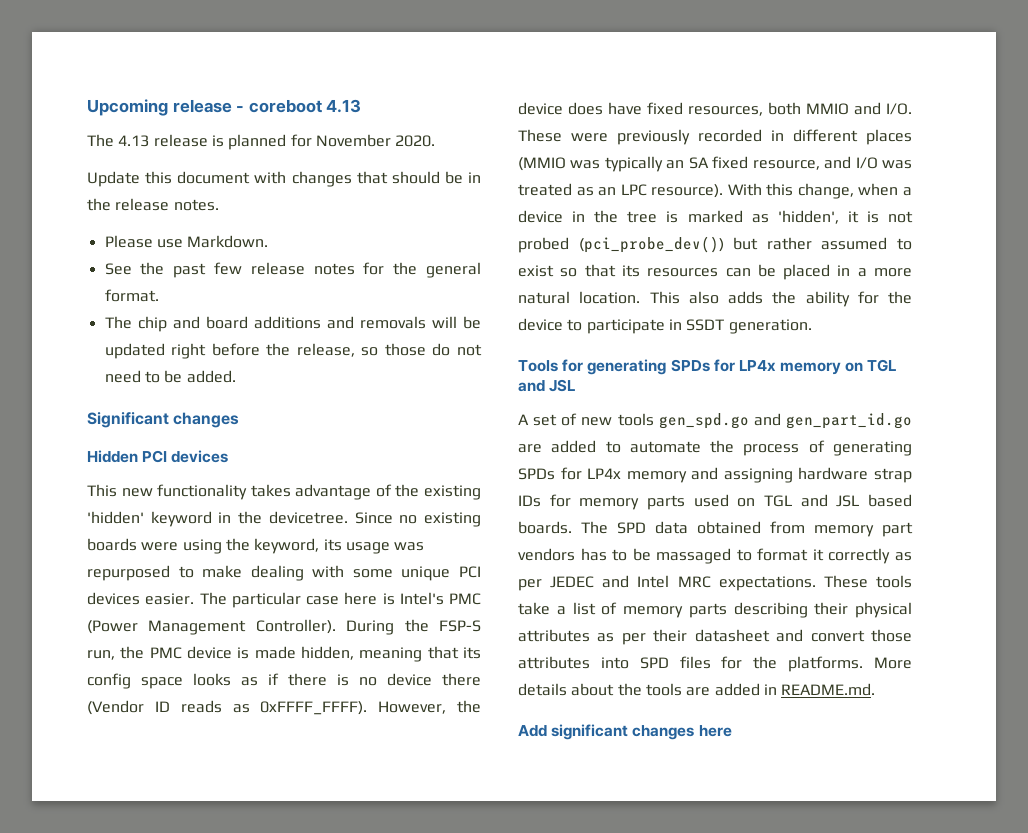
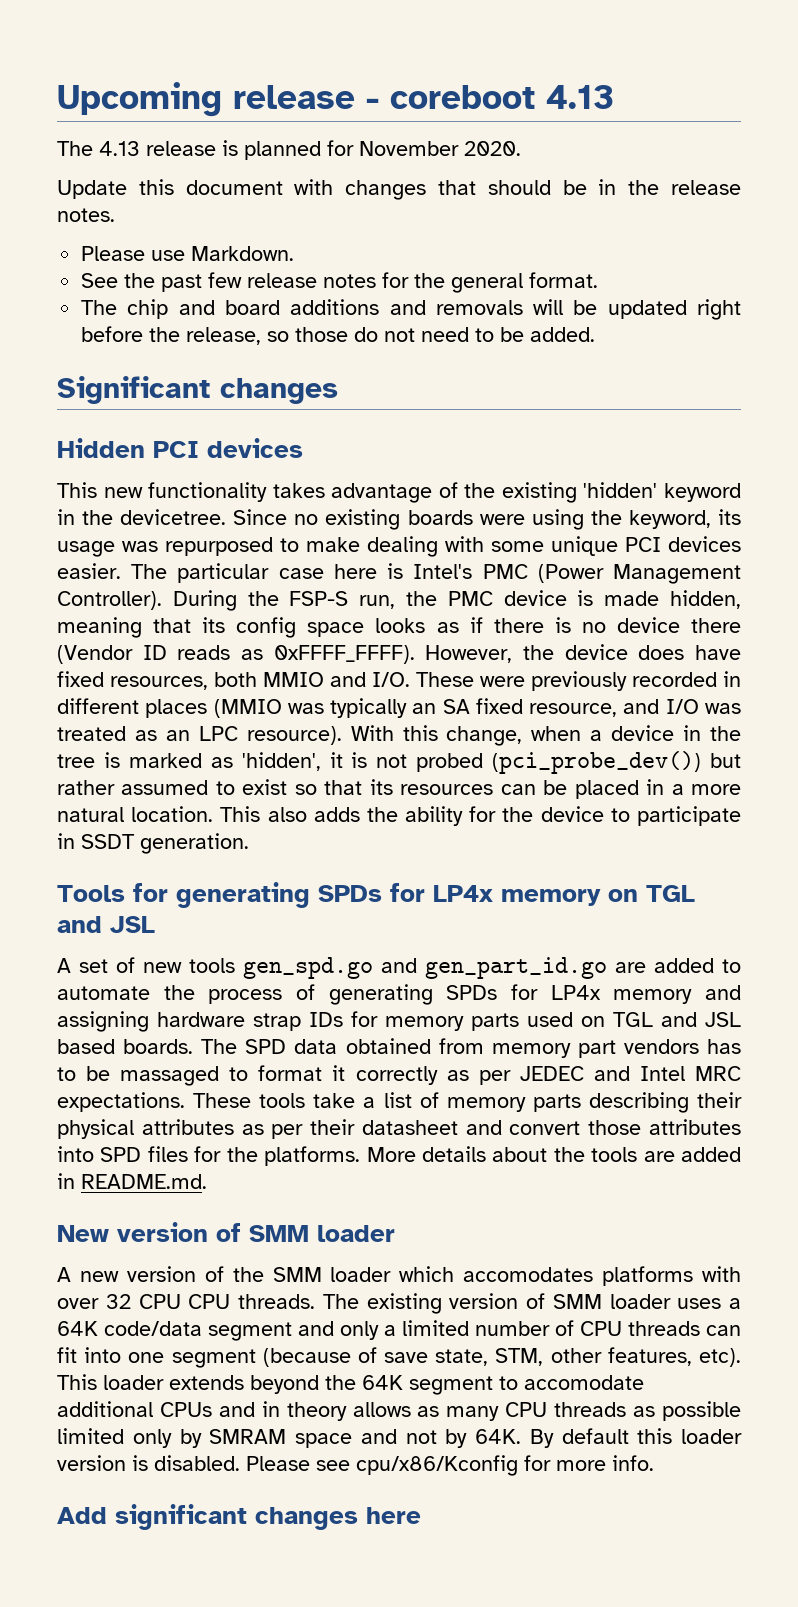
(876, 689) none -> [57,1222,395,1242] [57,1266,741,1286] [57,1293,741,1314] [57,1320,741,1341] [57,1347,741,1368] [57,1374,644,1395] [57,1401,741,1421] [57,1428,742,1448] [57,1455,654,1476] // New version of SMM loader // A new version of the SMM loader which accomodates platforms with over 32 CPU CPU threads. The existing version of SMM loader uses a 64K code/data segment and only a limited number of CPU threads can fit into one segment (because of save state, STM, other features, etc). This loader extends beyond the 64K segment to accomodate additional CPUs and in theory allows as many CPU threads as possible limited only by SMRAM space and not by 64K. By default this loader version is disabled. Please see cpu/x86/Kconfig for more info.

